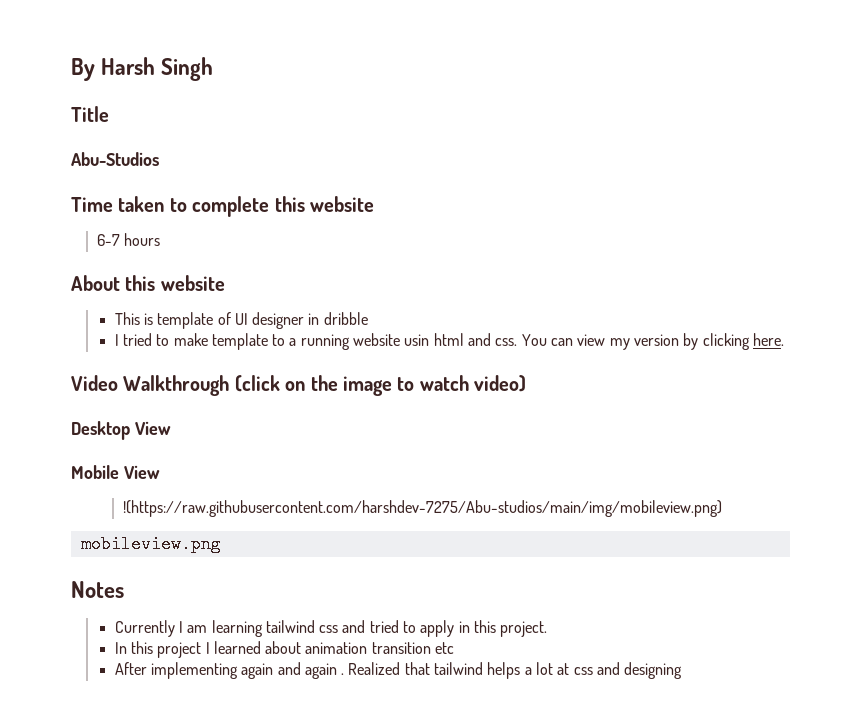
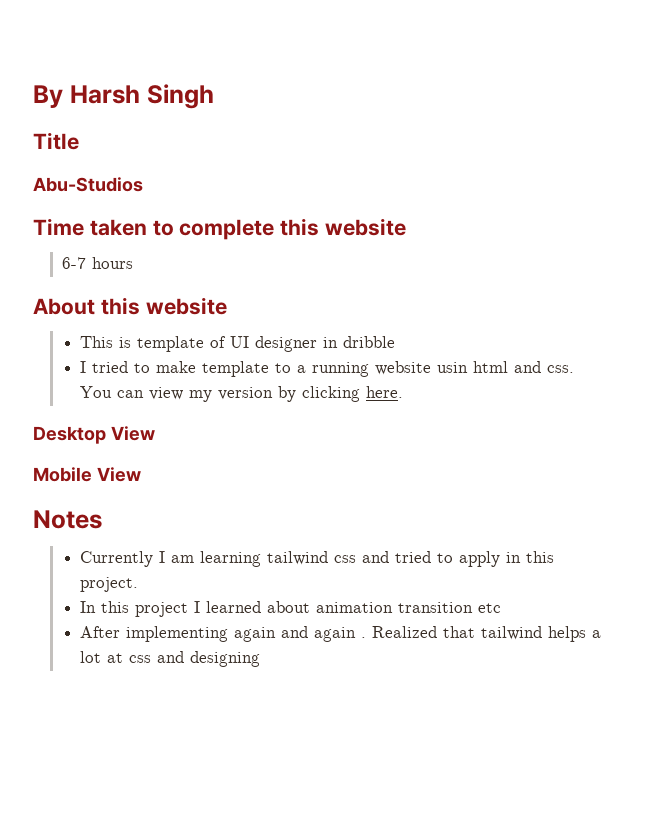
[71,375,527,396] // Video Walkthrough (click on the image to watch video) -> (403, 392) none
[122,500,722,517] [80,535,221,553] // !(https://raw.githubusercontent.com/harshdev-7275/Abu-studios/main/img/mobileview.png) // mobileview.png -> (141, 474) none

